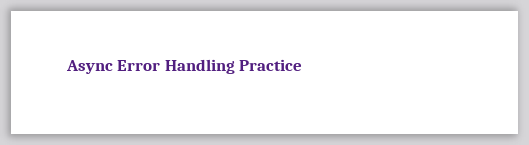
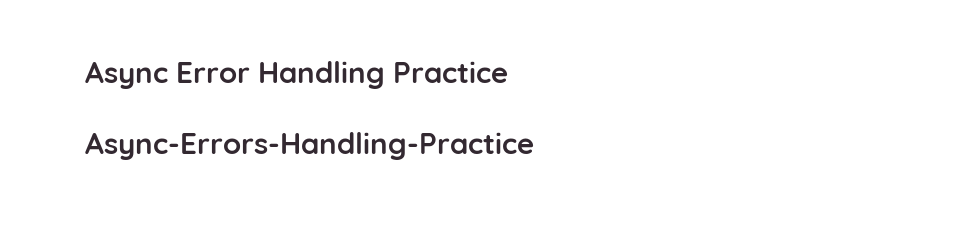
(303, 65) none -> [85,132,534,160] // Async-Errors-Handling-Practice

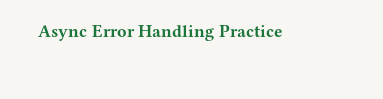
[85,132,534,160] // Async-Errors-Handling-Practice -> (284, 30) none

